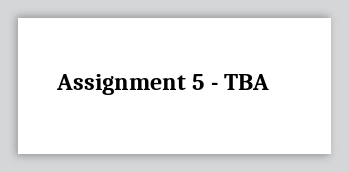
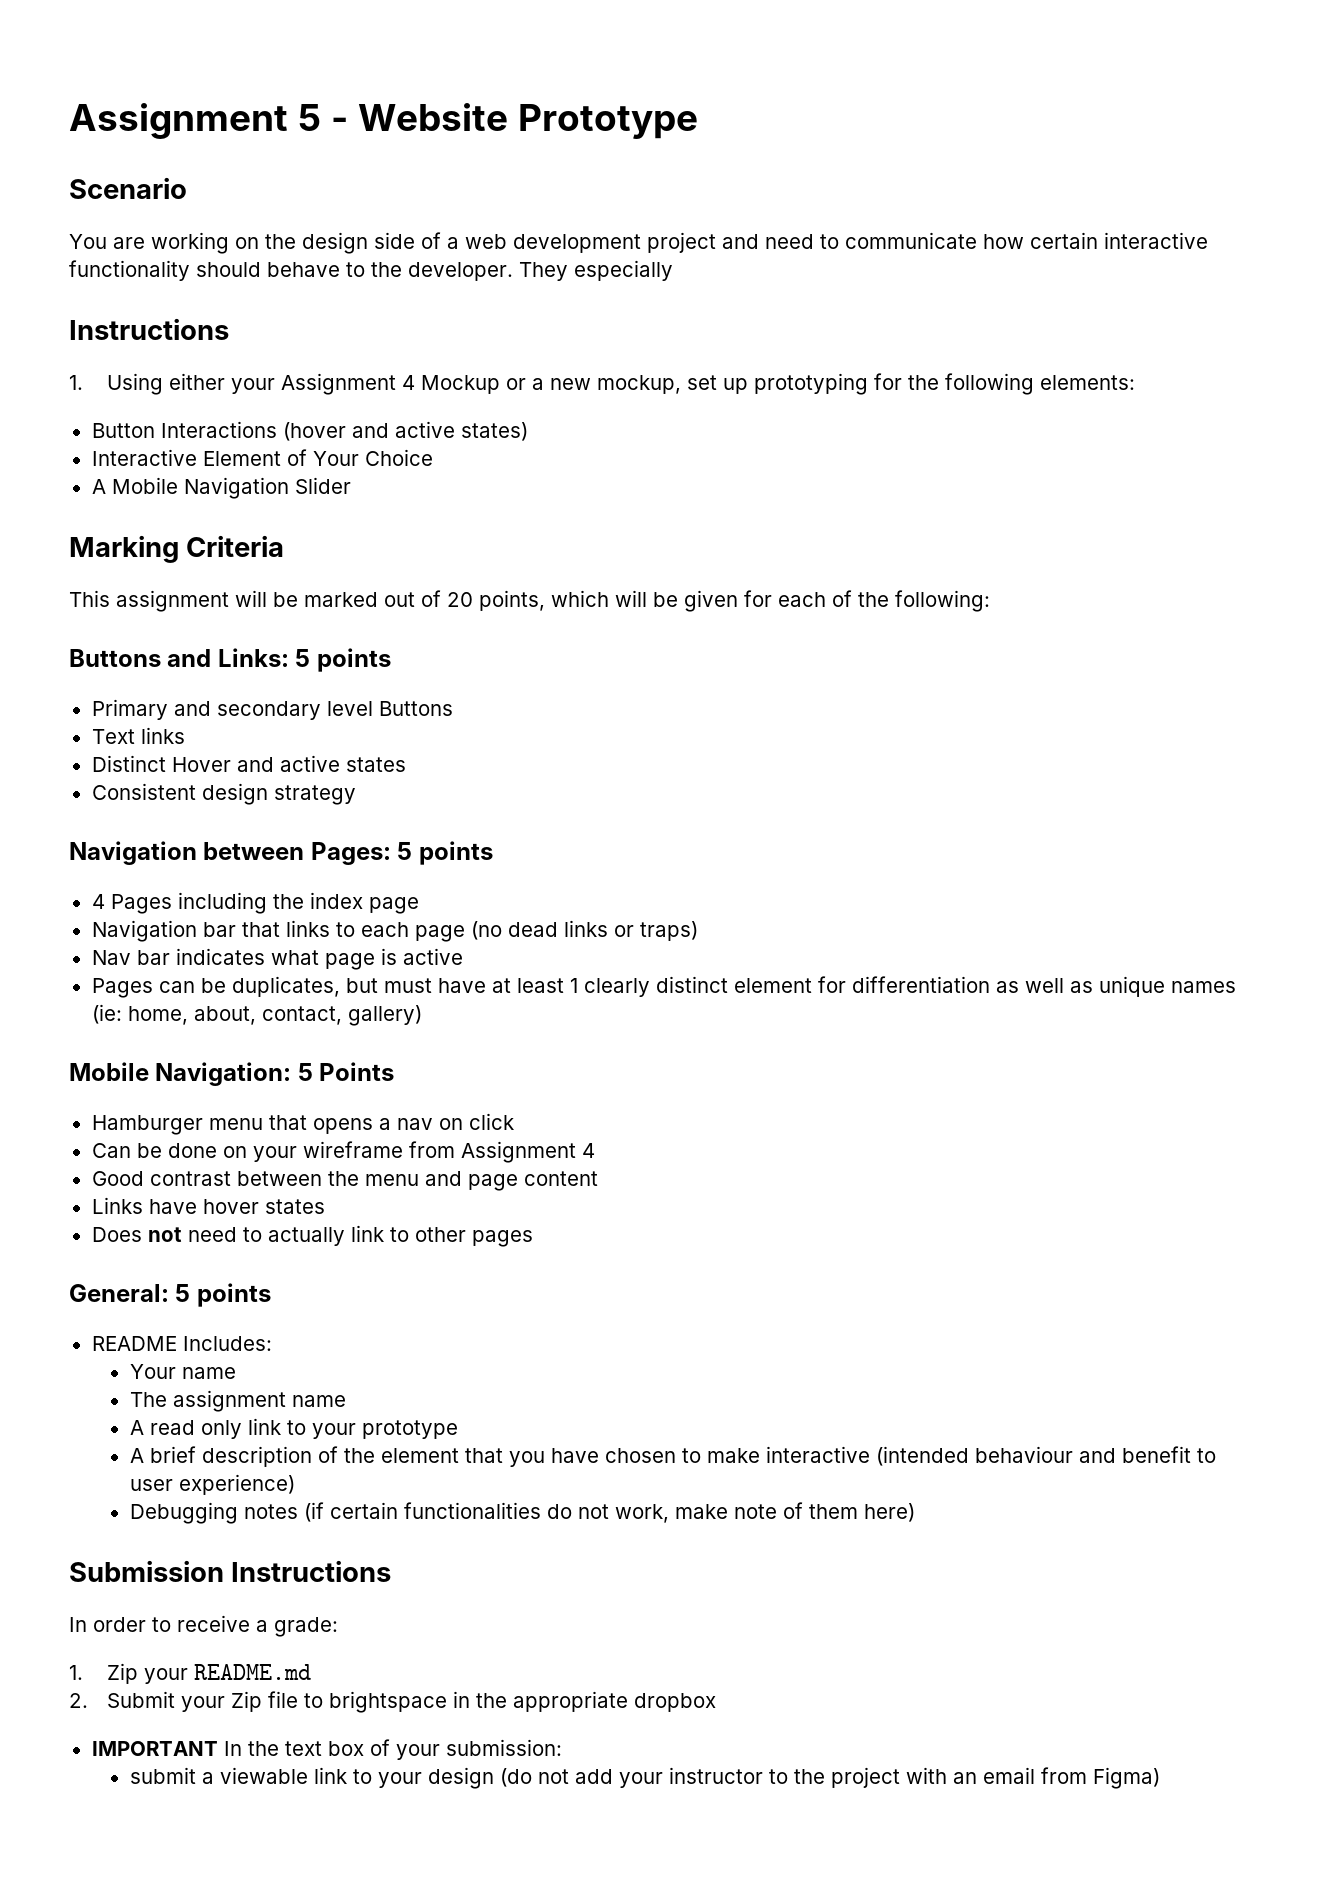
[224,74,270,90] TBA -> [357,103,698,139] [69,177,187,199] [69,232,1208,254] [69,260,673,281] [69,318,229,340] [69,373,1136,395] [91,421,528,441] [91,449,433,466] [91,477,351,499] [69,535,285,563] [69,590,990,612] [69,648,391,672] [91,699,453,720] [91,727,185,744] [91,755,406,772] [91,783,356,805] [69,841,493,865] [91,892,419,914] [91,920,698,942] [91,948,463,970] [91,976,1236,998] [91,1004,422,1026] [69,1062,395,1086] [91,1113,514,1135] [91,1141,595,1163] [91,1171,598,1191] [91,1197,325,1214] [91,1225,533,1247] [69,1283,271,1307] [91,1336,272,1351] [129,1364,236,1379] [129,1390,346,1412] [129,1418,458,1439] [129,1446,1216,1467] [129,1474,295,1495] [129,1502,915,1524] [69,1560,392,1582] [69,1615,338,1637] [69,1663,312,1684] [69,1691,717,1713] [91,1739,562,1760] [129,1767,1160,1789] Website Prototype // Scenario // You are working on the design side of a web development project and need to communicate how certain interactive functionality should behave to the developer. They especially // Instructions // 1. Using either your Assignment 4 Mockup or a new mockup, set up prototyping for the following elements: // Button Interactions (hover and active states) // Interactive Element of Your Choice // A Mobile Navigation Slider // Marking Criteria // This assignment will be marked out of 20 points, which will be given for each of the following: // Buttons and Links: 5 points // Primary and secondary level Buttons // Text links // Distinct Hover and active states // Consistent design strategy // Navigation between Pages: 5 points // 4 Pages including the index page // Navigation bar that links to each page (no dead links or traps) // Nav bar indicates what page is active // Pages can be duplicates, but must have at least 1 clearly distinct element for differentiation as well as unique names (ie: home, about, contact, gallery) // Mobile Navigation: 5 Points // Hamburger menu that opens a nav on click // Can be done on your wireframe from Assignment 4 // Good contrast between the menu and page content // Links have hover states // Does not need to actually link to other pages // General: 5 points // README Includes: // Your name // The assignment name // A read only link to your prototype // A brief description of the element that you have chosen to make interactive (intended behaviour and benefit to user experience) // Debugging notes (if certain functionalities do not work, make note of them here) // Submission Instructions // In order to receive a grade: // 1. Zip your README.md // 2. Submit your Zip file to brightspace in the appropriate dropbox // IMPORTANT In the text box of your submission: // submit a viewable link to your design (do not add your instructor to the project with an email from Figma)

